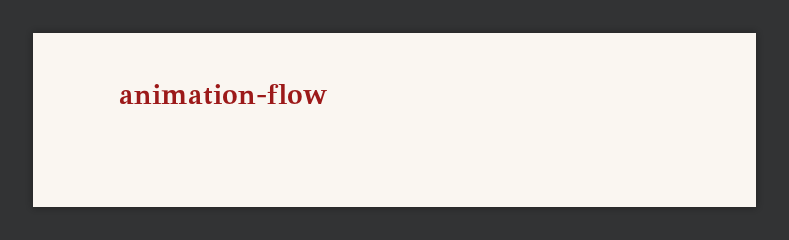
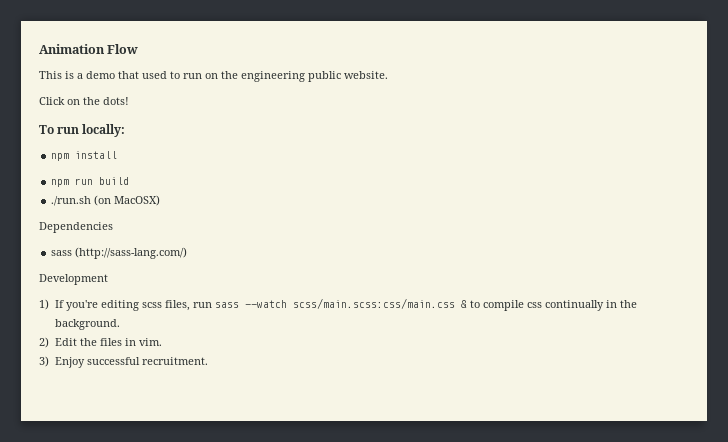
[119,84,327,105] animation-flow -> [39,44,139,54] [39,71,388,82] [39,97,129,105] [39,124,126,137] [51,151,118,161] [51,177,130,187] [51,195,161,206] [39,222,113,233] [51,247,188,259] [39,274,108,285] [39,298,637,311] [54,319,120,330] [39,337,162,348] [39,356,208,368] Animation Flow // This is a demo that used to run on the engineering public website. // Click on the dots! // To run locally: // npm install // npm run build // ./run.sh (on MacOSX) // Dependencies // sass (http://sass-lang.com/) // Development // 1) If you're editing scss files, run sass --watch scss/main.scss:css/main.css & to compile css continually in the background. // 2) Edit the files in vim. // 3) Enjoy successful recruitment.

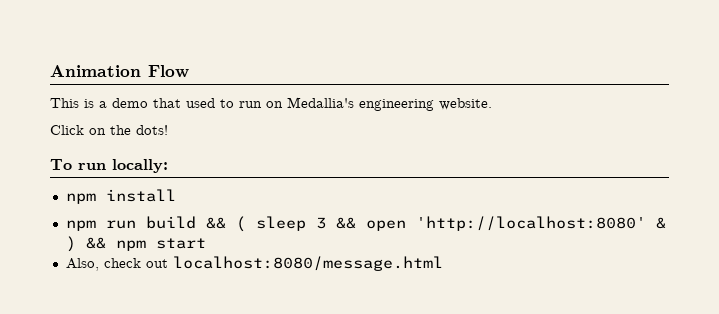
[221,71,341,82] the engineering public -> [287,97,434,111] Medallia's engineering
[51,195,161,206] [39,222,113,233] [51,247,188,259] [39,274,108,285] [39,298,637,311] [54,319,120,330] [39,337,162,348] [39,356,208,368] // ./run.sh (on MacOSX) // Dependencies // sass (http://sass-lang.com/) // Development // 1) If you're editing scss files, run sass --watch scss/main.scss:css/main.css & to compile css continually in the background. // 2) Edit the files in vim. // 3) Enjoy successful recruitment. -> [205,216,666,232] [65,236,206,252] [65,256,443,271] && ( sleep 3 && open 'http://localhost:8080' & ) && npm start // Also, check out localhost:8080/message.html

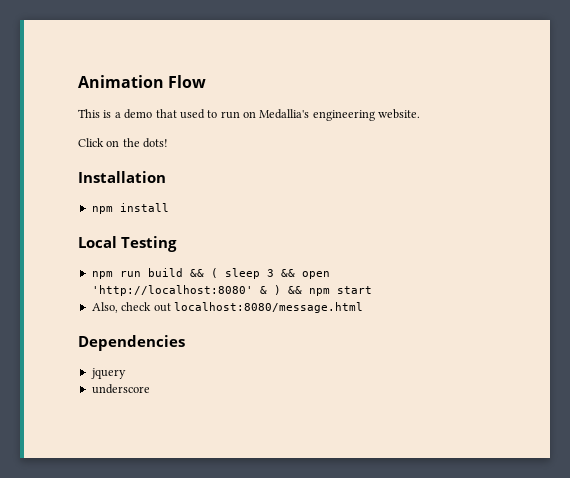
[50,159,168,173] To run locally: -> [78,171,166,183] Installation
(176, 195) none -> [78,236,177,252] // Local Testing
(443, 263) none -> [78,335,185,351] [90,368,126,379] [91,384,150,394] // Dependencies // jquery // underscore

